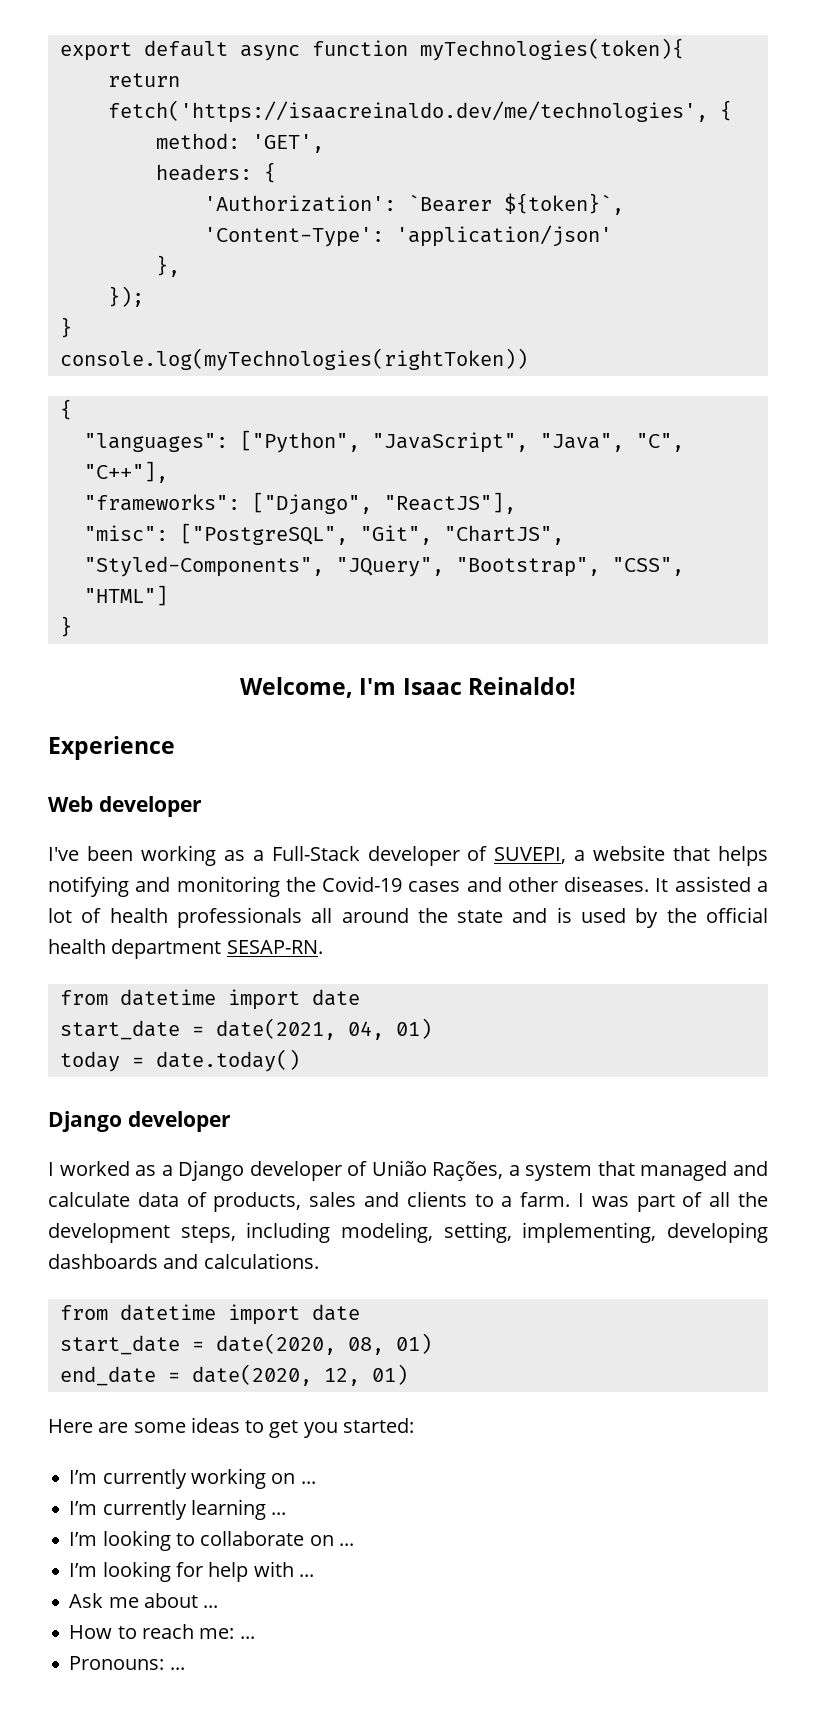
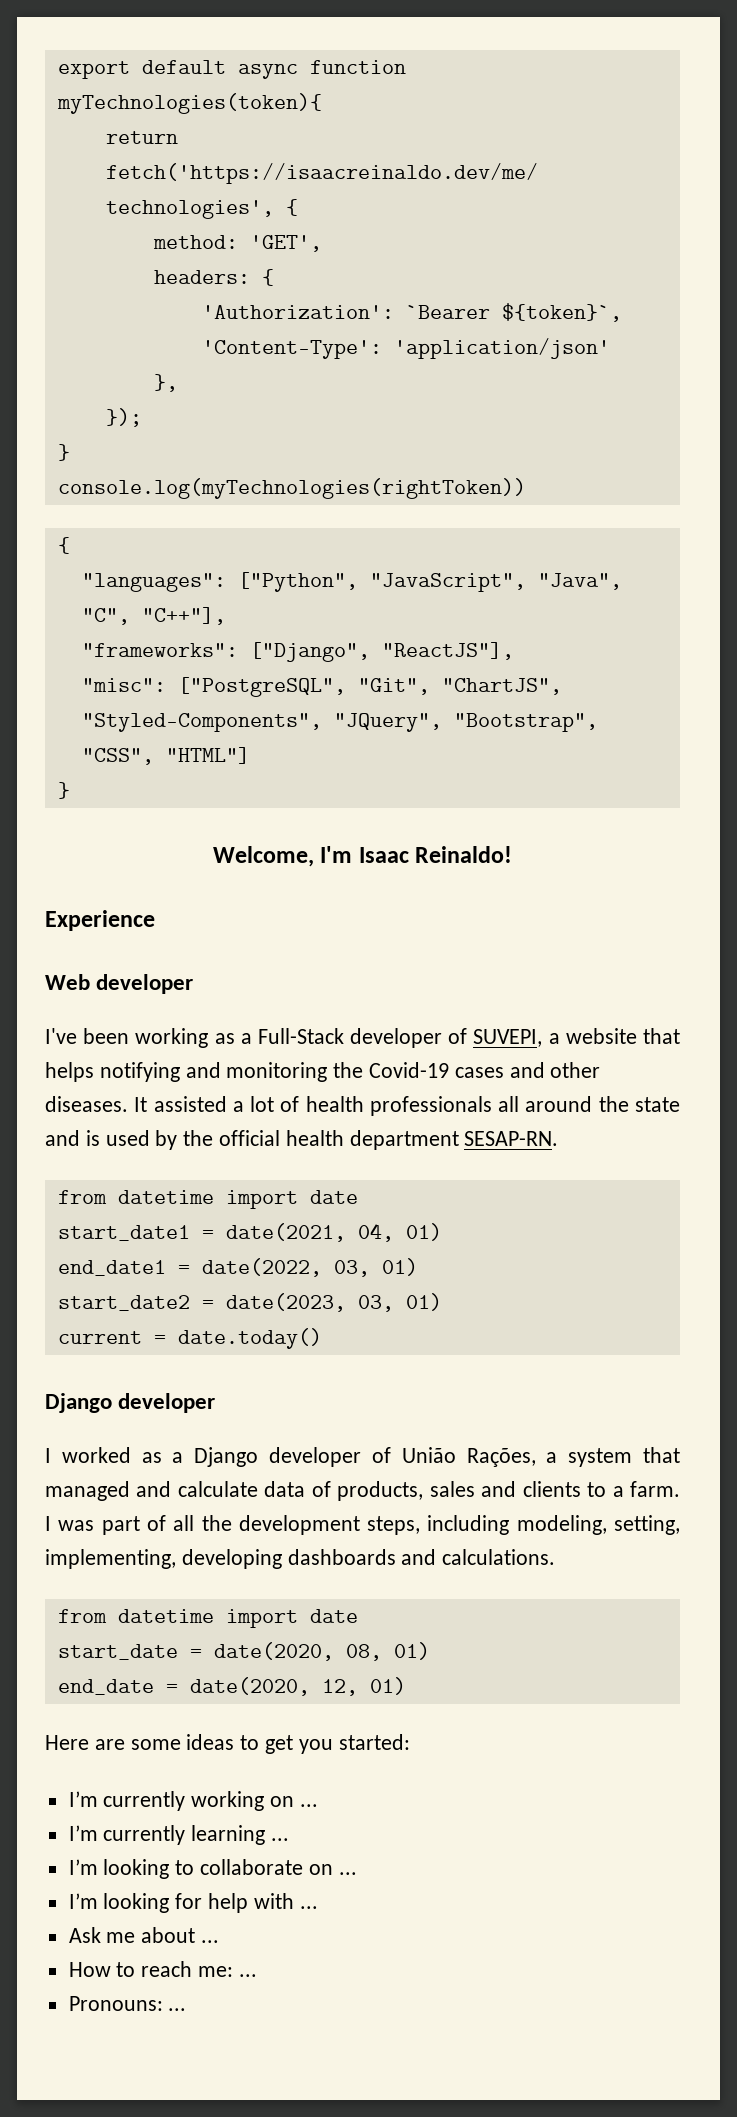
[59,1020,180,1040] start_date -> [57,1225,190,1241] start_date1
[59,1051,120,1072] today -> [57,1258,418,1277] [57,1293,442,1312] [57,1331,142,1344] end_date1 = date(2022, 03, 01) // start_date2 = date(2023, 03, 01) // current

